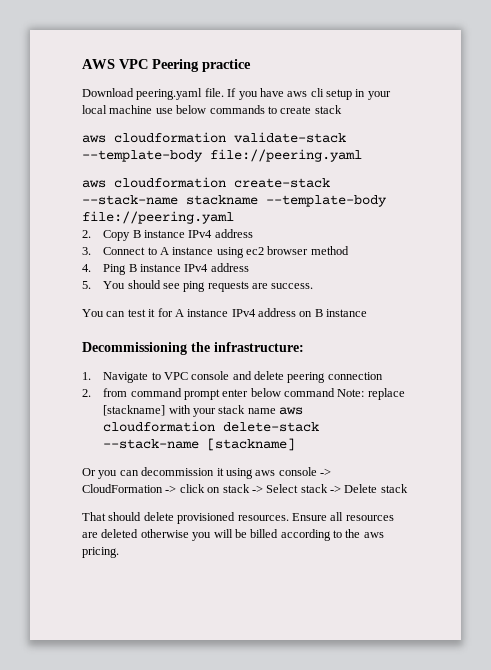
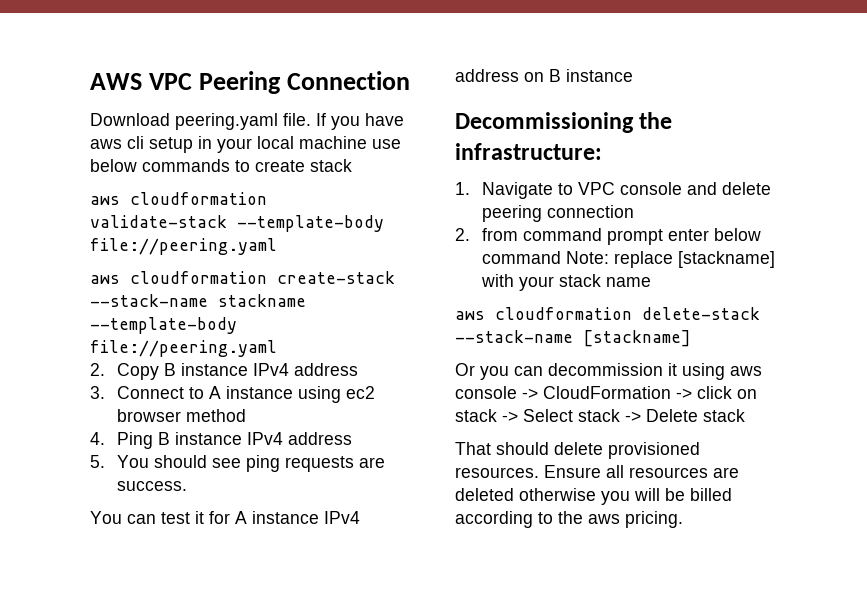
[202,59,251,72] practice -> [287,71,411,90] Connection
(276, 411) none -> (651, 282) //

